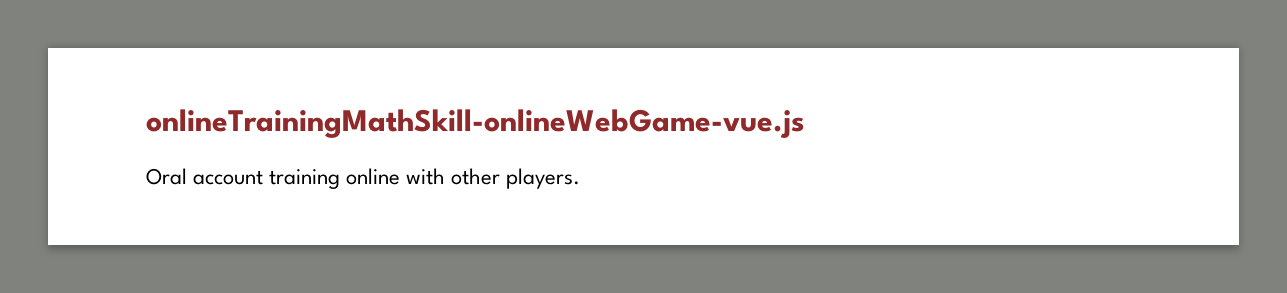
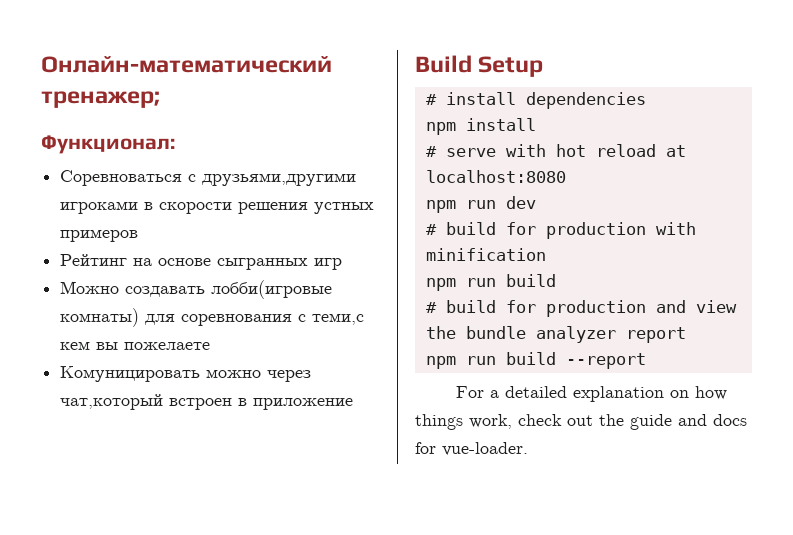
[146,109,805,138] [146,168,581,189] onlineTrainingMathSkill-onlineWebGame-vue.js // Oral account training online with other players. -> [41,56,332,73] [41,91,160,108] [41,135,175,154] [60,170,357,186] [60,201,375,214] [60,229,139,242] [60,254,343,270] [60,280,333,299] [60,308,365,327] [60,341,211,350] [60,366,312,382] [60,394,354,410] [415,55,544,77] [425,92,646,109] [425,118,536,135] [425,144,686,157] [425,170,566,183] [425,196,536,213] [425,222,696,239] [425,248,546,261] [425,274,556,291] [425,300,737,317] [425,326,686,343] [425,352,646,369] [456,386,728,402] [415,414,747,430] [415,442,528,456] Онлайн-математический тренажер; // Функционал: // Соревноваться с друзьями,другими игроками в скорости решения устных примеров // Рейтинг на основе сыгранных игр // Можно создавать лобби(игровые комнаты) для соревнования с теми,с кем вы пожелаете // Комуницировать можно через чат,который встроен в приложение // Build Setup // # install dependencies // npm install // # serve with hot reload at localhost:8080 // npm run dev // # build for production with minification // npm run build // # build for production and view the bundle analyzer report // npm run build --report // For a detailed explanation on how things work, check out the guide and docs for vue-loader.

